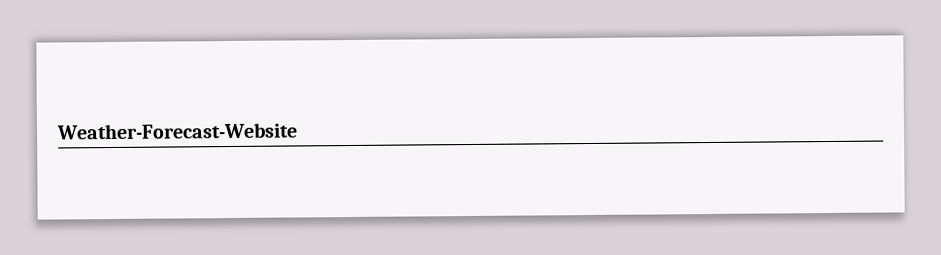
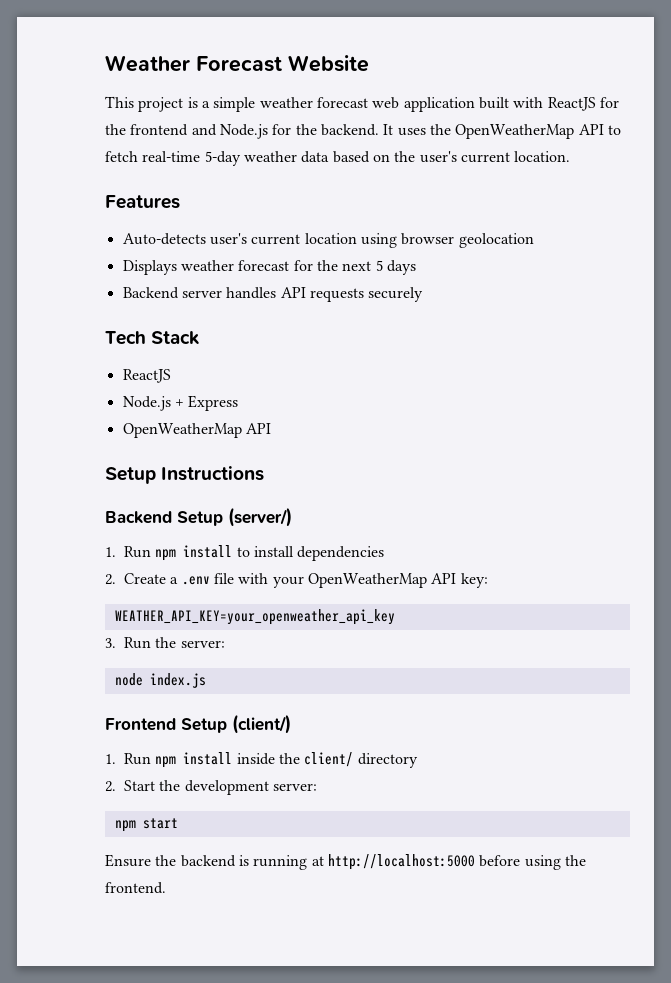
[56,122,298,140] Weather-Forecast-Website -> [105,55,369,72] [105,96,619,112] [105,124,621,139] [105,151,571,166] [105,195,180,209] [122,233,534,248] [122,260,416,275] [122,287,424,302] [105,331,200,345] [122,369,171,383] [122,395,239,411] [122,423,271,438] [105,466,265,484] [105,507,292,527] [105,545,385,561] [105,573,488,588] [114,609,395,625] [105,637,225,649] [114,673,206,688] [105,714,291,734] [105,752,418,768] [105,780,317,795] [114,818,178,832] [105,854,586,870] [105,882,166,894] Weather Forecast Website // This project is a simple weather forecast web application built with ReactJS for the frontend and Node.js for the backend. It uses the OpenWeatherMap API to fetch real-time 5-day weather data based on the user's current location. // Features // Auto-detects user's current location using browser geolocation // Displays weather forecast for the next 5 days // Backend server handles API requests securely // Tech Stack // ReactJS // Node.js + Express // OpenWeatherMap API // Setup Instructions // Backend Setup (server/) // 1. Run npm install to install dependencies // 2. Create a .env file with your OpenWeatherMap API key: // WEATHER_API_KEY=your_openweather_api_key // 3. Run the server: // node index.js // Frontend Setup (client/) // 1. Run npm install inside the client/ directory // 2. Start the development server: // npm start // Ensure the backend is running at http://localhost:5000 before using the frontend.

